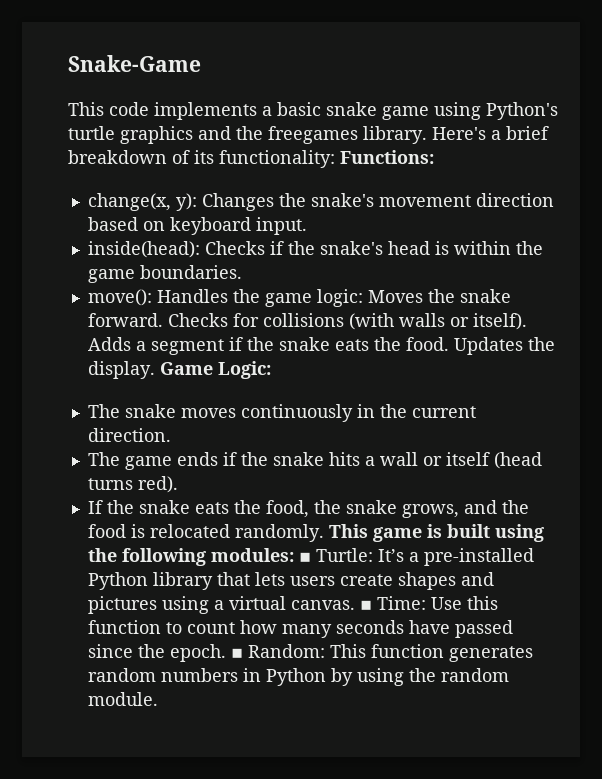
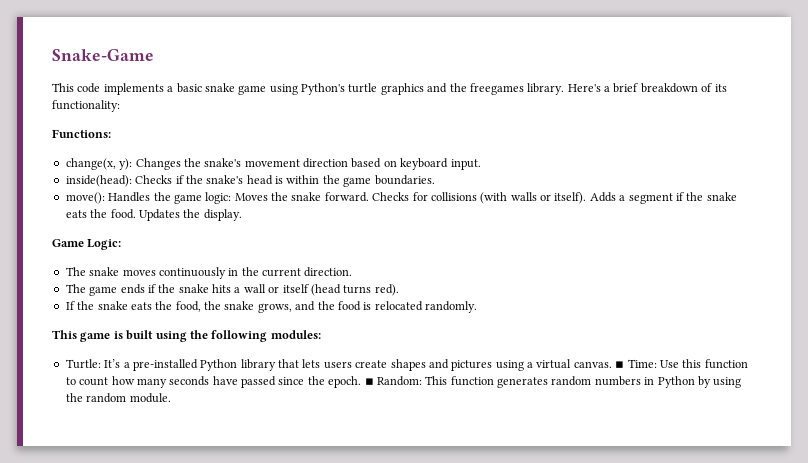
(335, 159) none -> (120, 106) //
(155, 370) none -> (242, 215) //
(324, 533) none -> (477, 307) //
[298,552,311,562] ▪ -> (321, 334) //

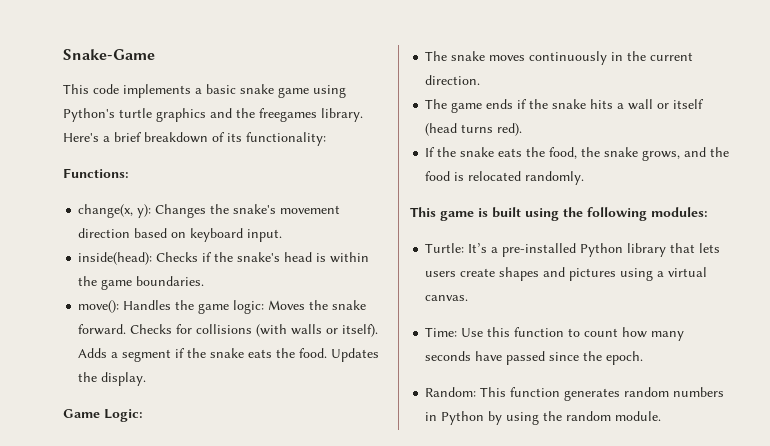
[615,361,625,368] ▪ -> (469, 298) //
[364,378,374,385] ▪ -> (644, 358) //

